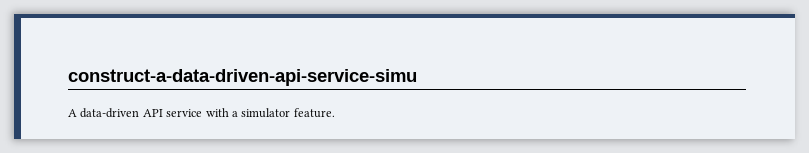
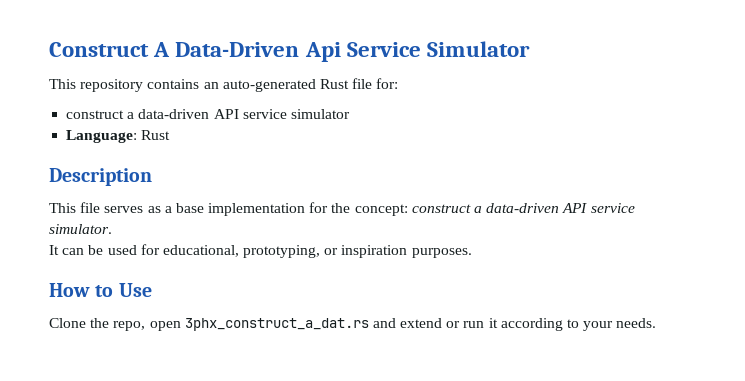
[68,69,417,86] [68,108,335,118] construct-a-data-driven-api-service-simu // A data-driven API service with a simulator feature. -> [49,41,531,62] [49,78,399,92] [66,109,350,119] [66,130,171,143] [49,168,152,186] [49,202,635,216] [49,224,112,234] [49,244,472,258] [49,283,152,297] [49,318,657,331] Construct A Data-Driven Api Service Simulator // This repository contains an auto-generated Rust file for: // construct a data-driven API service simulator // Language: Rust // Description // This file serves as a base implementation for the concept: construct a data-driven API service simulator. // It can be used for educational, prototyping, or inspiration purposes. // How to Use // Clone the repo, open 3phx_construct_a_dat.rs and extend or run it according to your needs.

